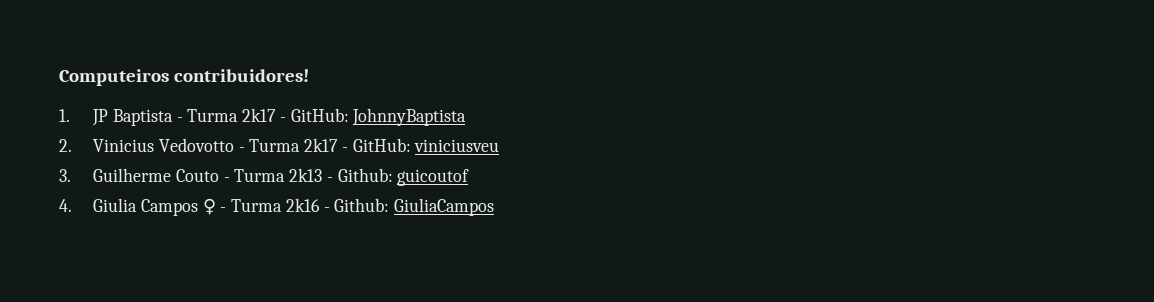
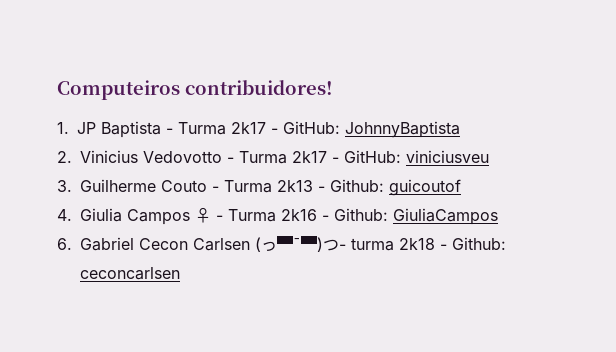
(495, 207) none -> [57,236,506,252] [80,267,180,280] // 6. Gabriel Cecon Carlsen (っ▀¯▀)つ- turma 2k18 - Github: ceconcarlsen

